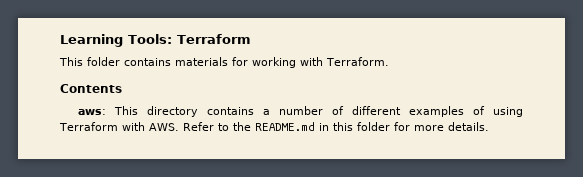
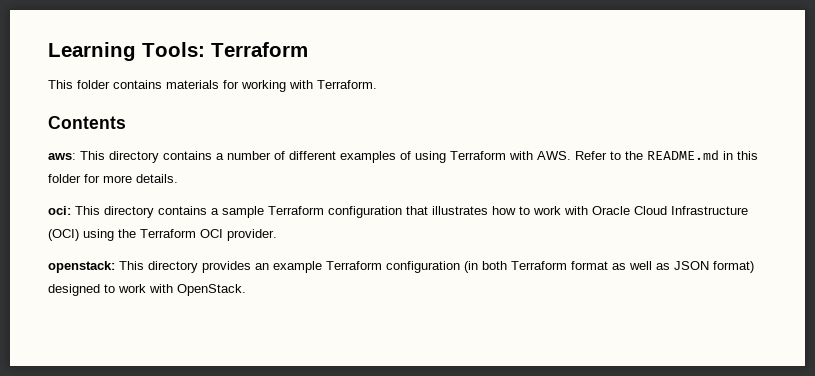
(489, 126) none -> [48,206,748,218] [48,229,277,241] [48,261,754,273] [48,284,246,296] // oci: This directory contains a sample Terraform configuration that illustrates how to work with Oracle Cloud Infrastructure (OCI) using the Terraform OCI provider. // openstack: This directory provides an example Terraform configuration (in both Terraform format as well as JSON format) designed to work with OpenStack.

